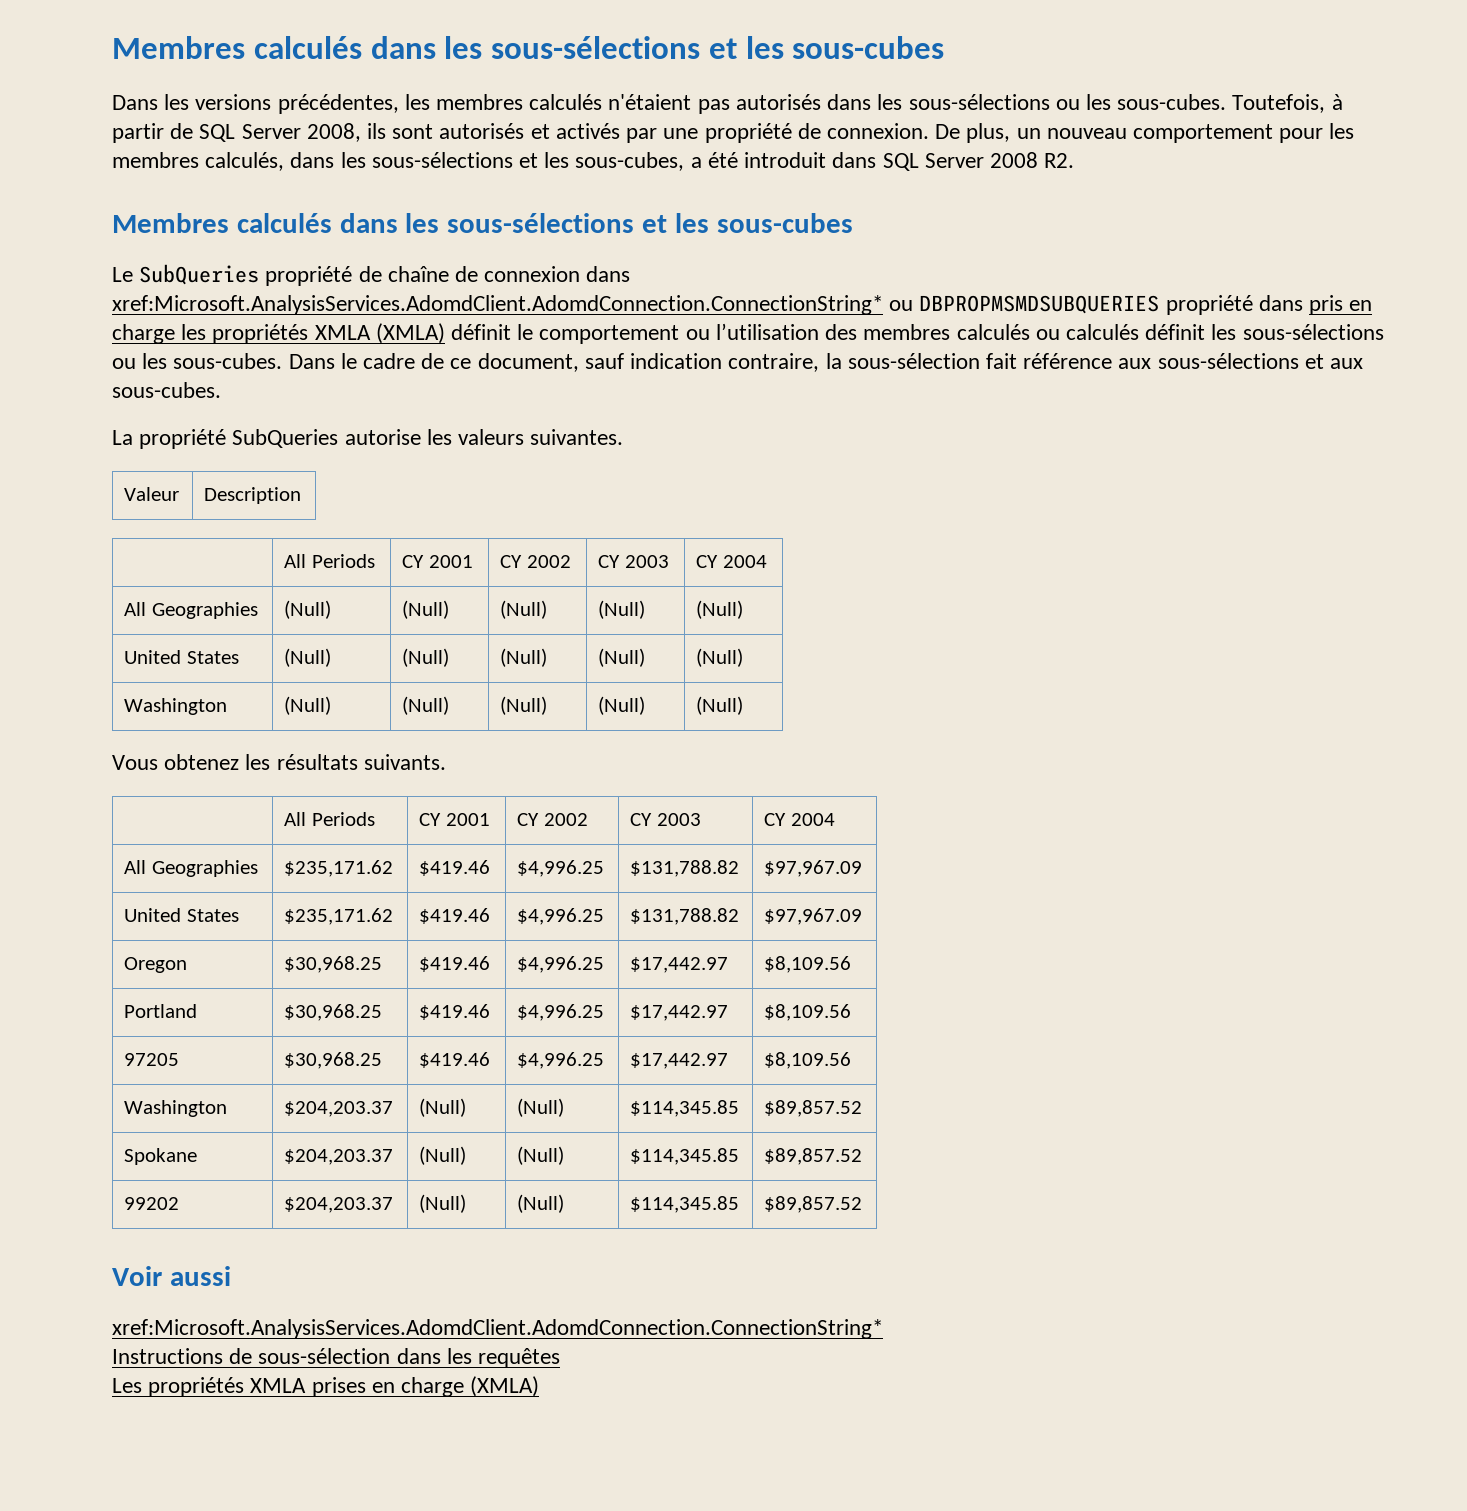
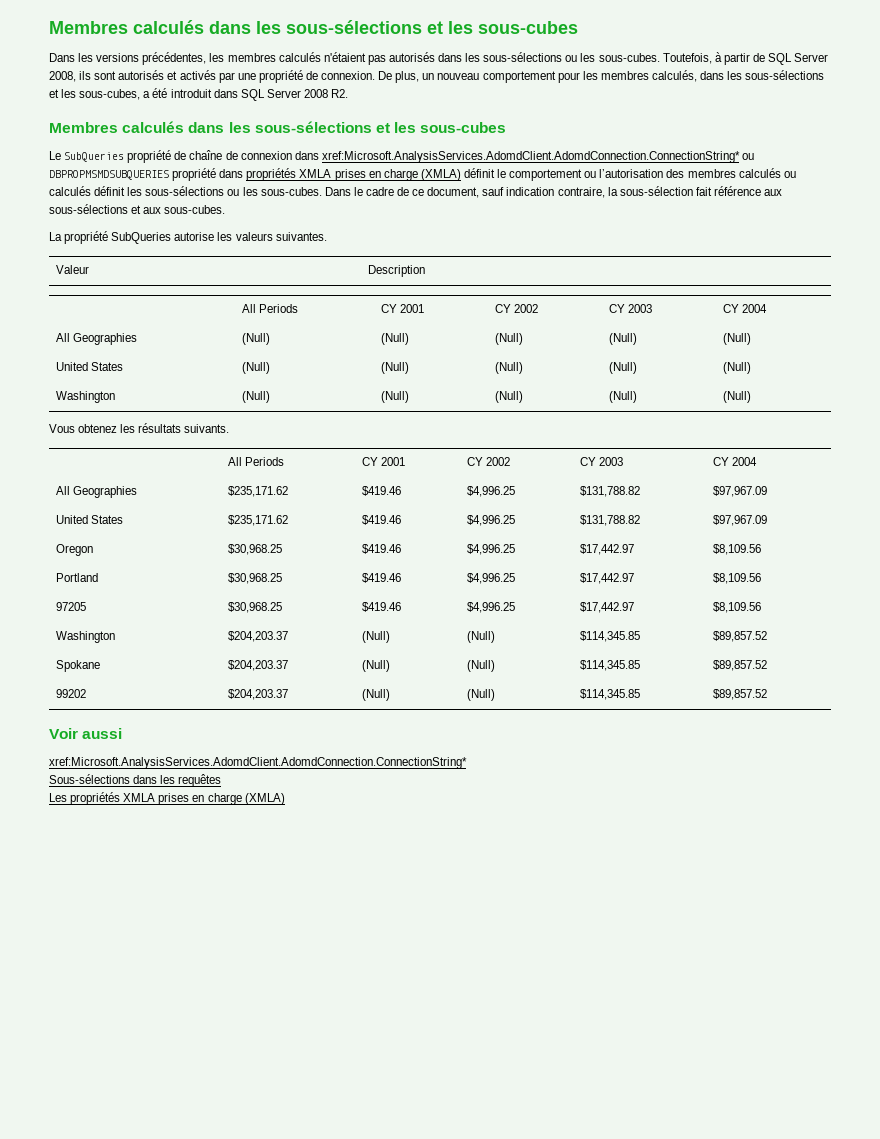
[1309,295,1373,315] [112,324,371,344] pris en charge les propriétés XMLA -> [246,168,418,181] propriétés XMLA prises en charge
[715,323,819,340] l’utilisation -> [599,169,664,178] l’autorisation
[112,1348,391,1364] Instructions de sous-sélection -> [49,774,130,784] Sous-sélections

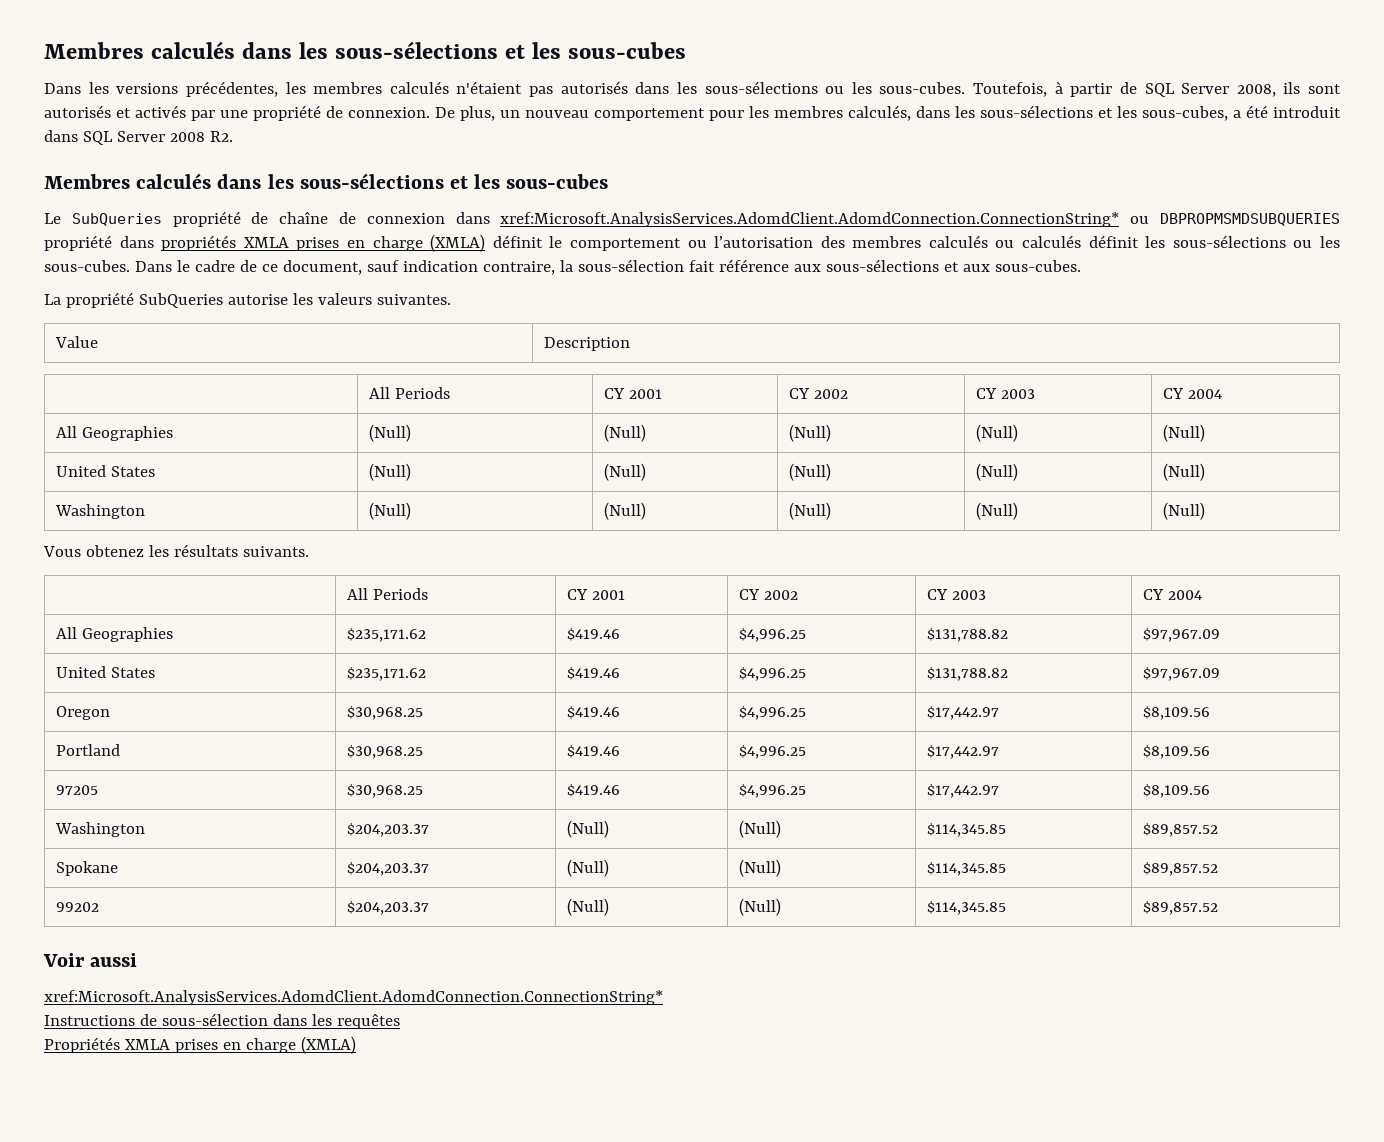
[56,265,90,274] Valeur -> [55,336,99,348] Value
[49,774,130,784] Sous-sélections -> [44,1013,268,1026] Instructions de sous-sélection
[49,792,121,805] Les propriétés -> [44,1037,120,1053] Propriétés

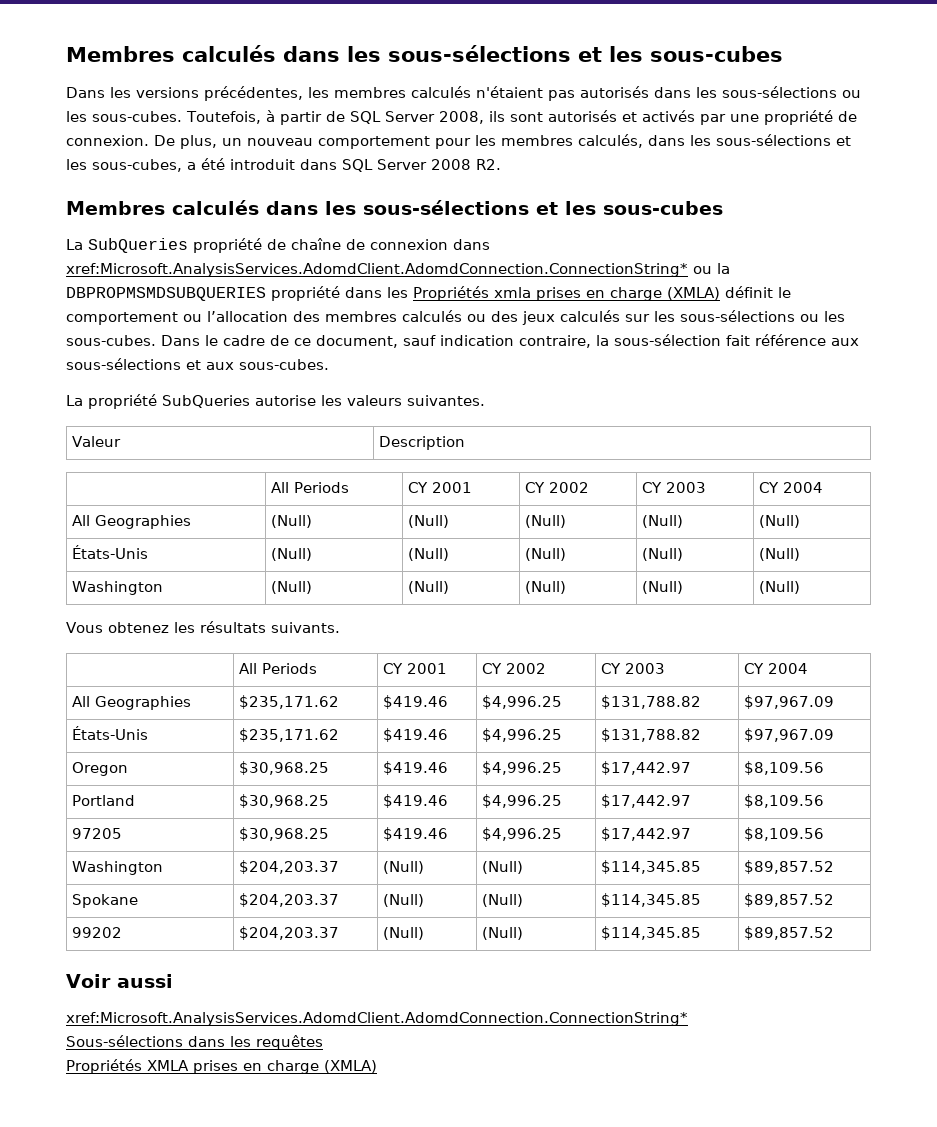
[44,213,61,224] Le -> [66,239,83,250] La
(1150, 220) none -> [717,263,730,274] la
[161,235,289,251] propriétés XMLA -> [387,286,531,301] les Propriétés xmla
[714,236,814,248] l’autorisation -> [207,311,288,322] l’allocation
[1022,235,1139,248] calculés définit -> [491,310,650,325] des jeux calculés sur
[55,336,99,348] Value -> [72,436,122,447] Valeur
[56,465,156,477] United States -> [72,545,149,559] États-Unis
[56,666,156,678] United States -> [72,726,149,740] États-Unis
[44,1013,268,1026] Instructions de sous-sélection -> [66,1035,183,1047] Sous-sélections

